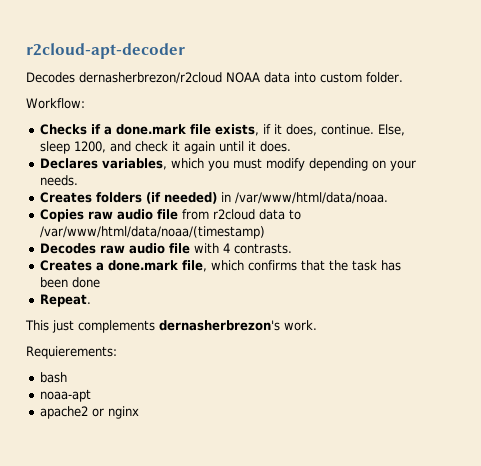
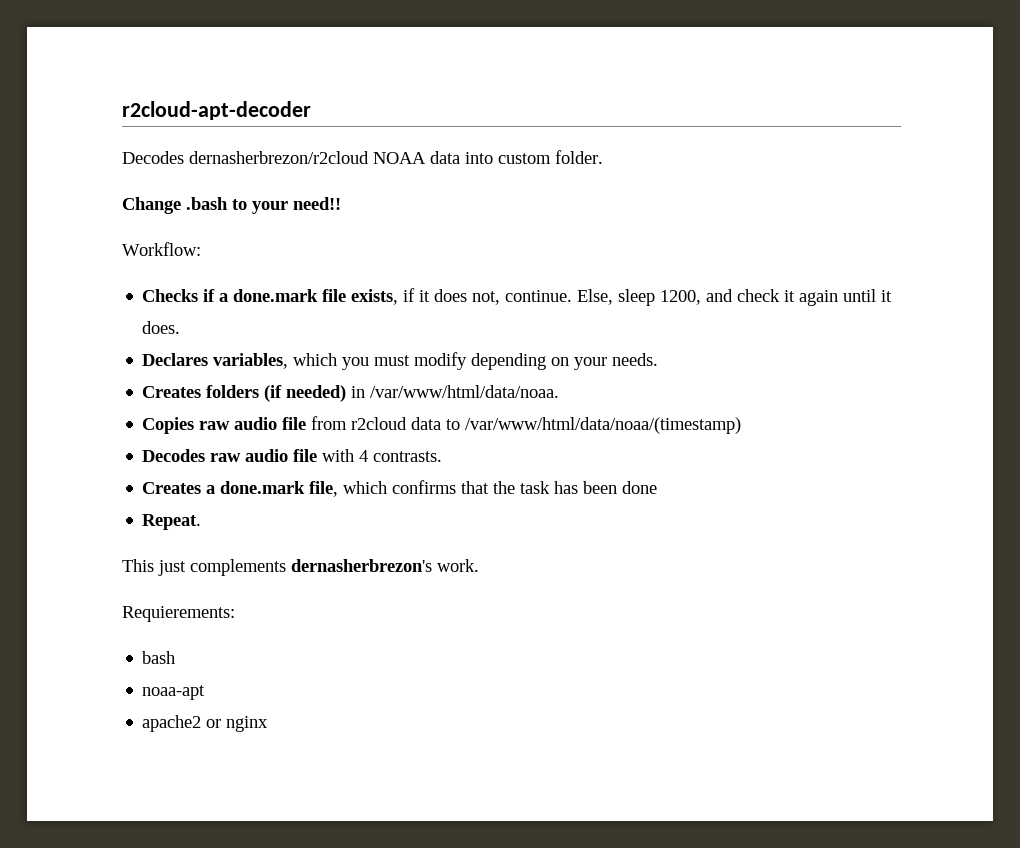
(403, 77) none -> [122,197,341,214] // Change .bash to your need!!
[286,124,318,136] does, -> [434,289,501,305] does not,

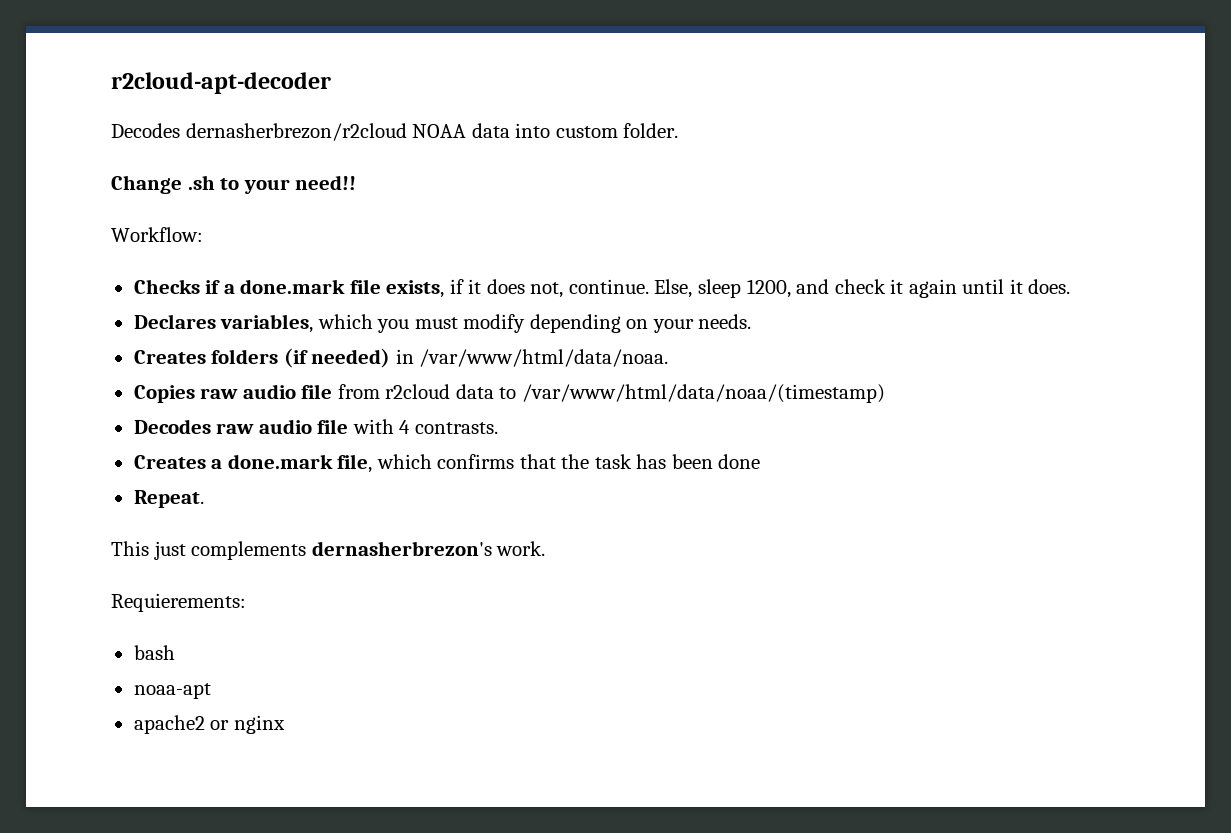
[186,197,228,210] .bash -> [187,175,215,190] .sh

